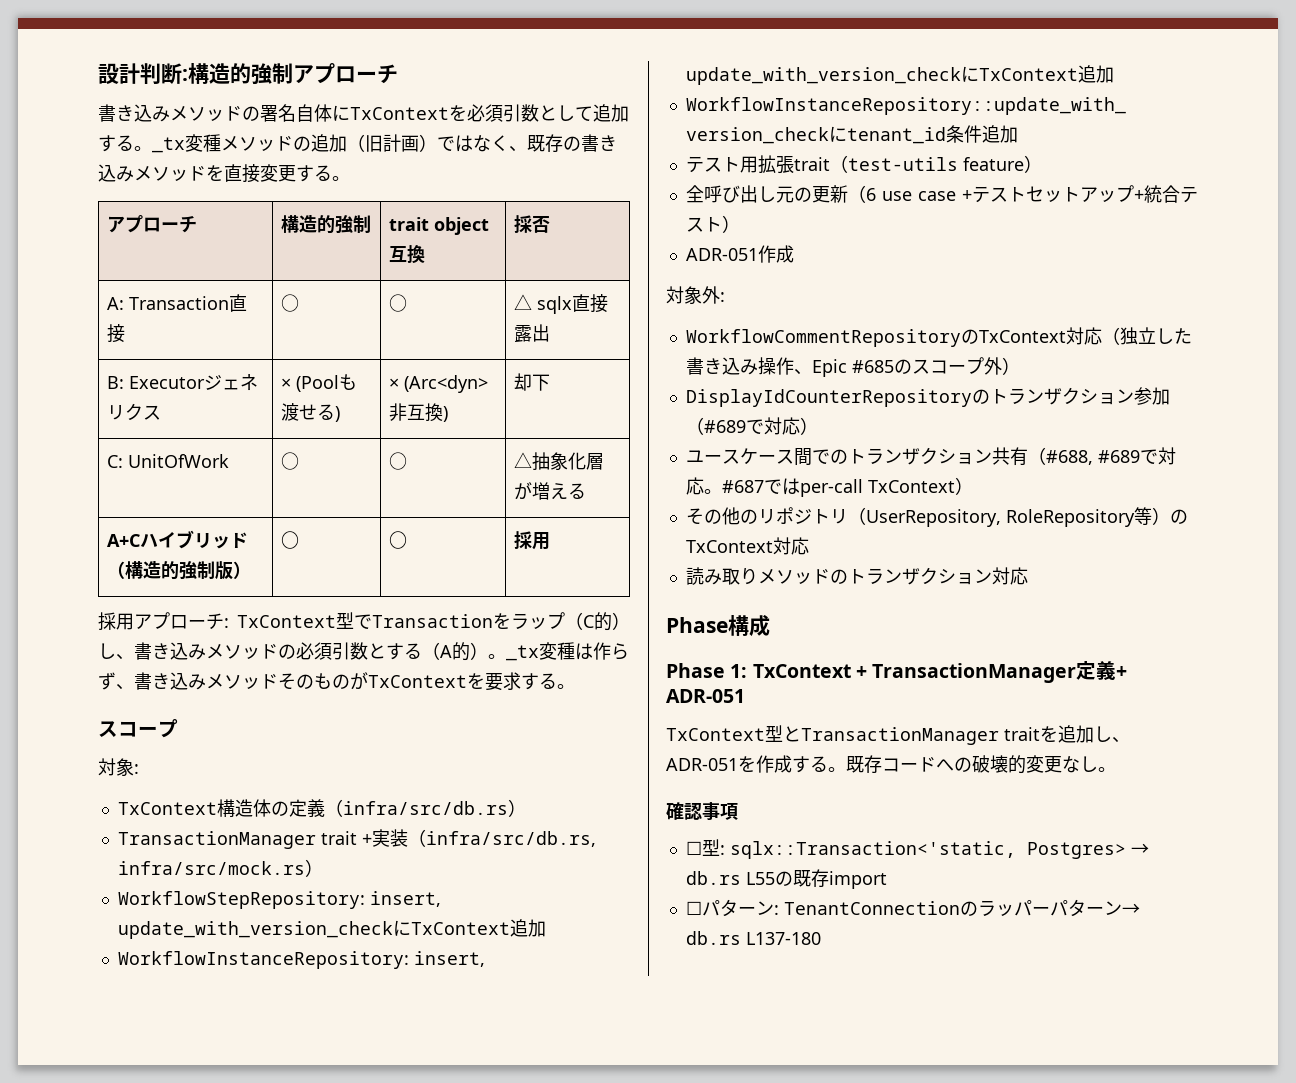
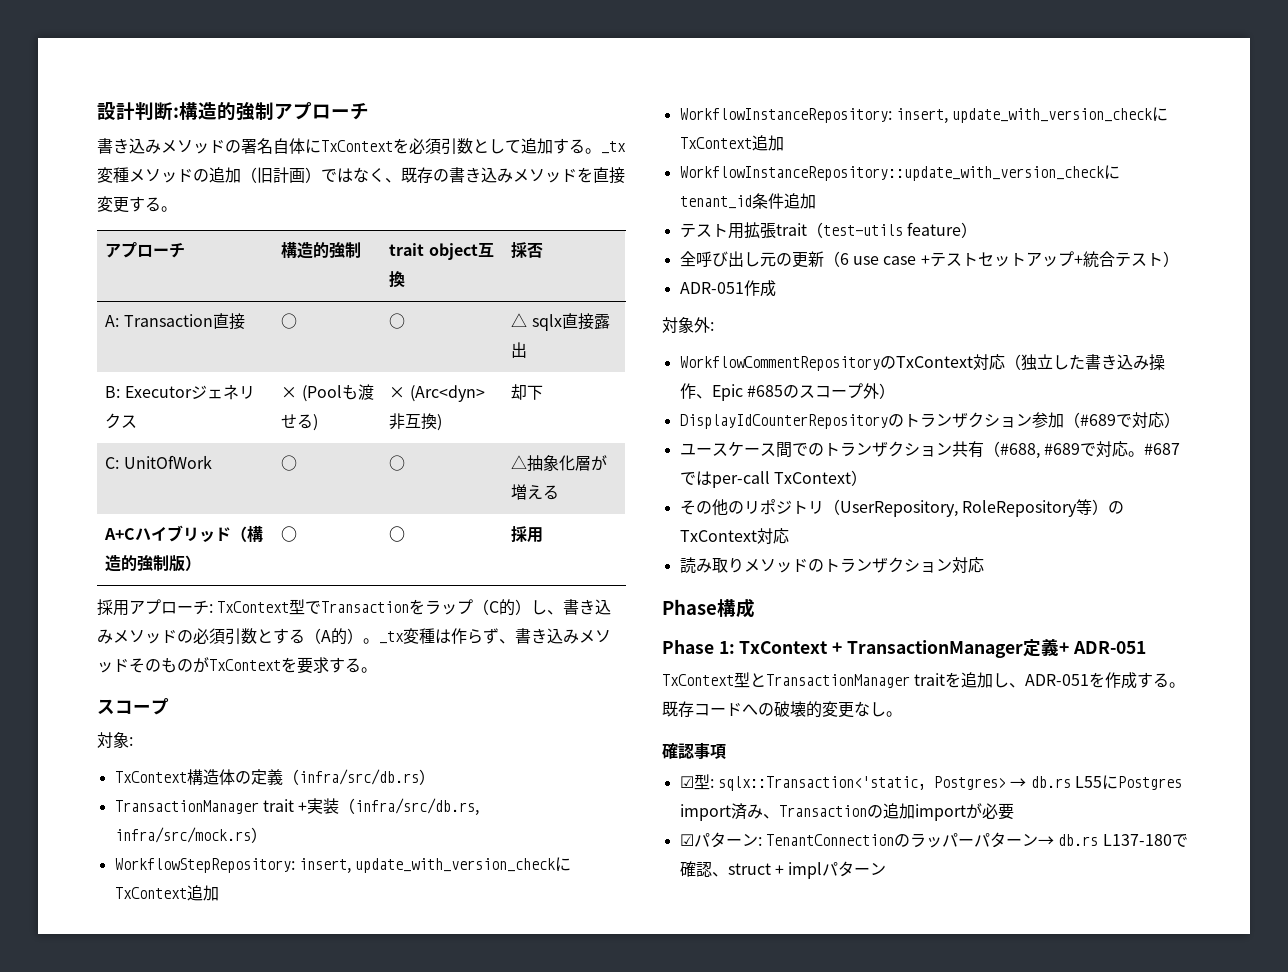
[685,841,702,855] ☐ -> [679,776,694,788] ☑
[774,869,887,889] [685,901,702,915] の既存import // ☐ -> [1101,775,1182,790] [679,803,1014,821] [679,834,694,846] にPostgres import済み、Transactionの追加importが必要 // ☑
(821, 938) none -> [1171,834,1188,847] [679,861,887,879] で確認、struct + implパターン

